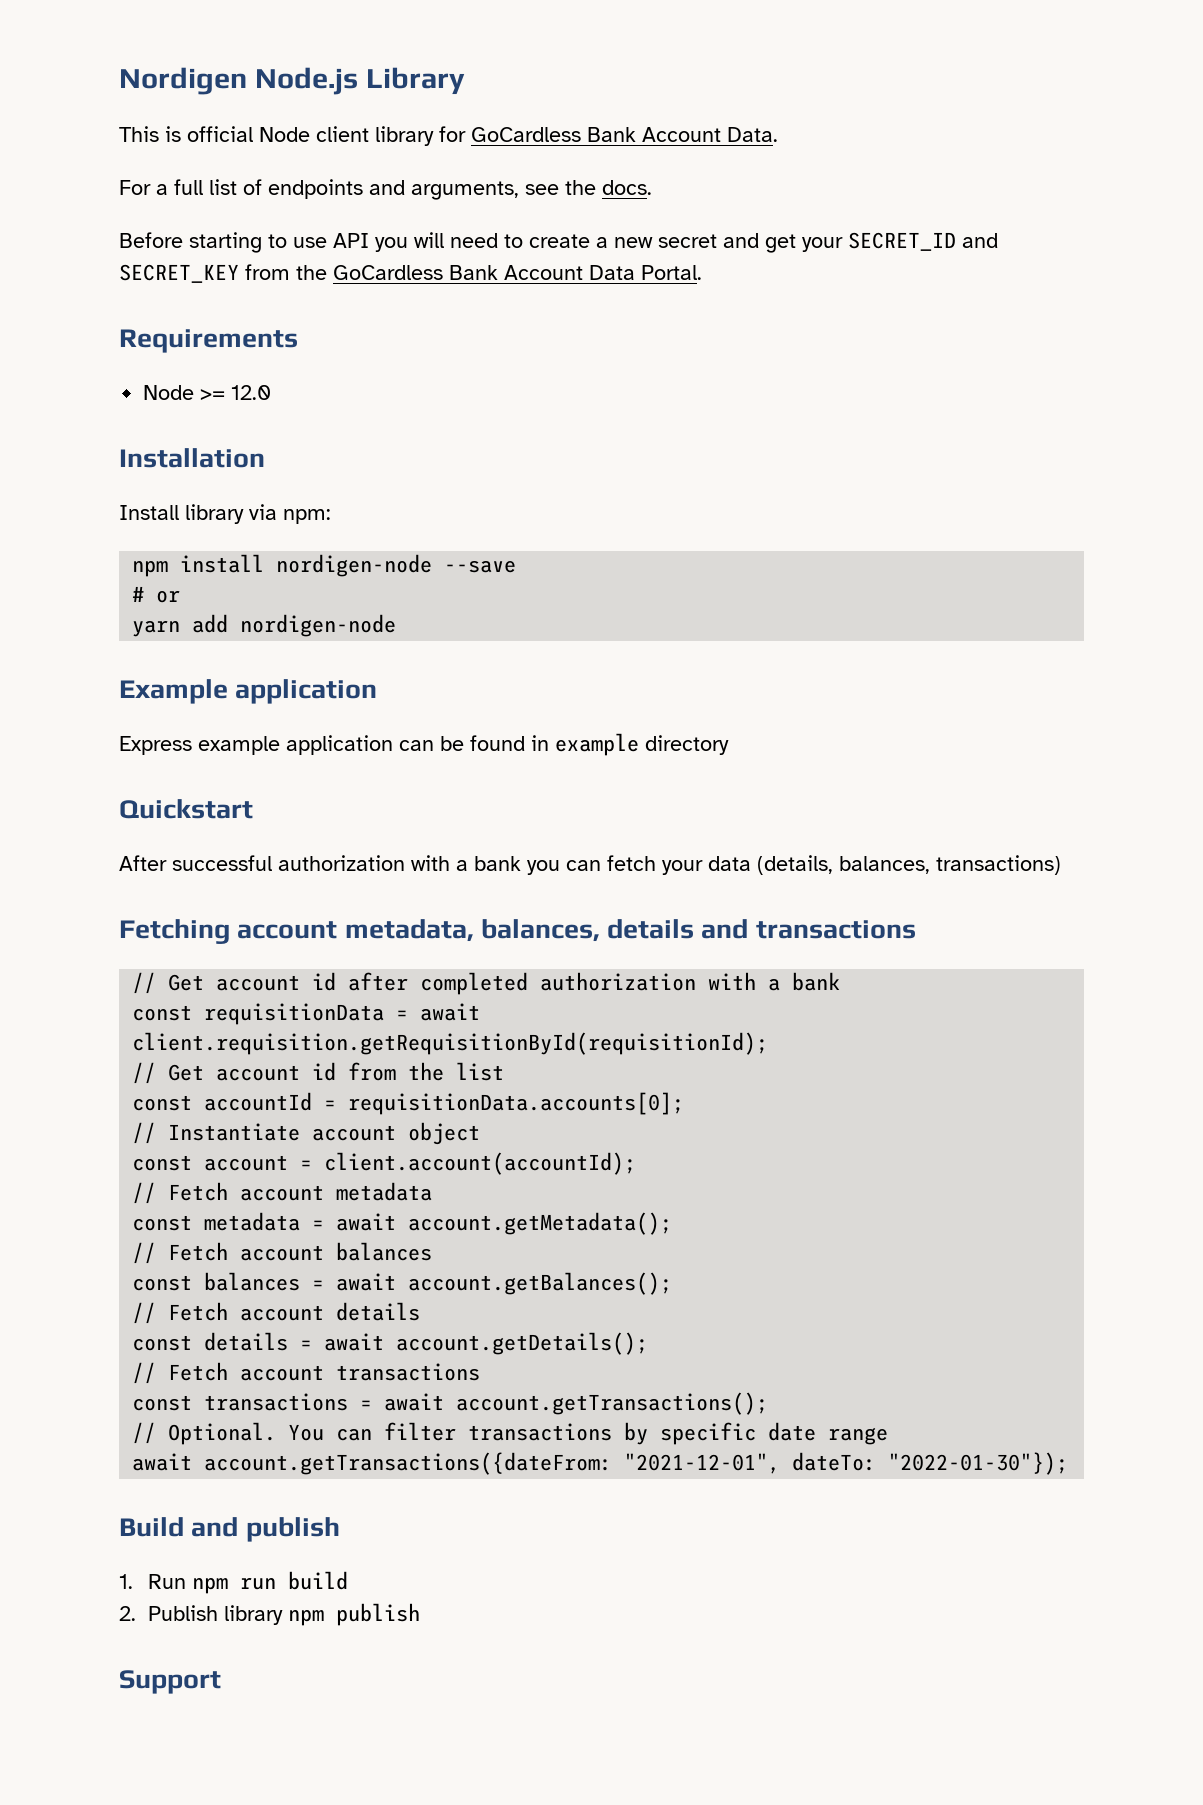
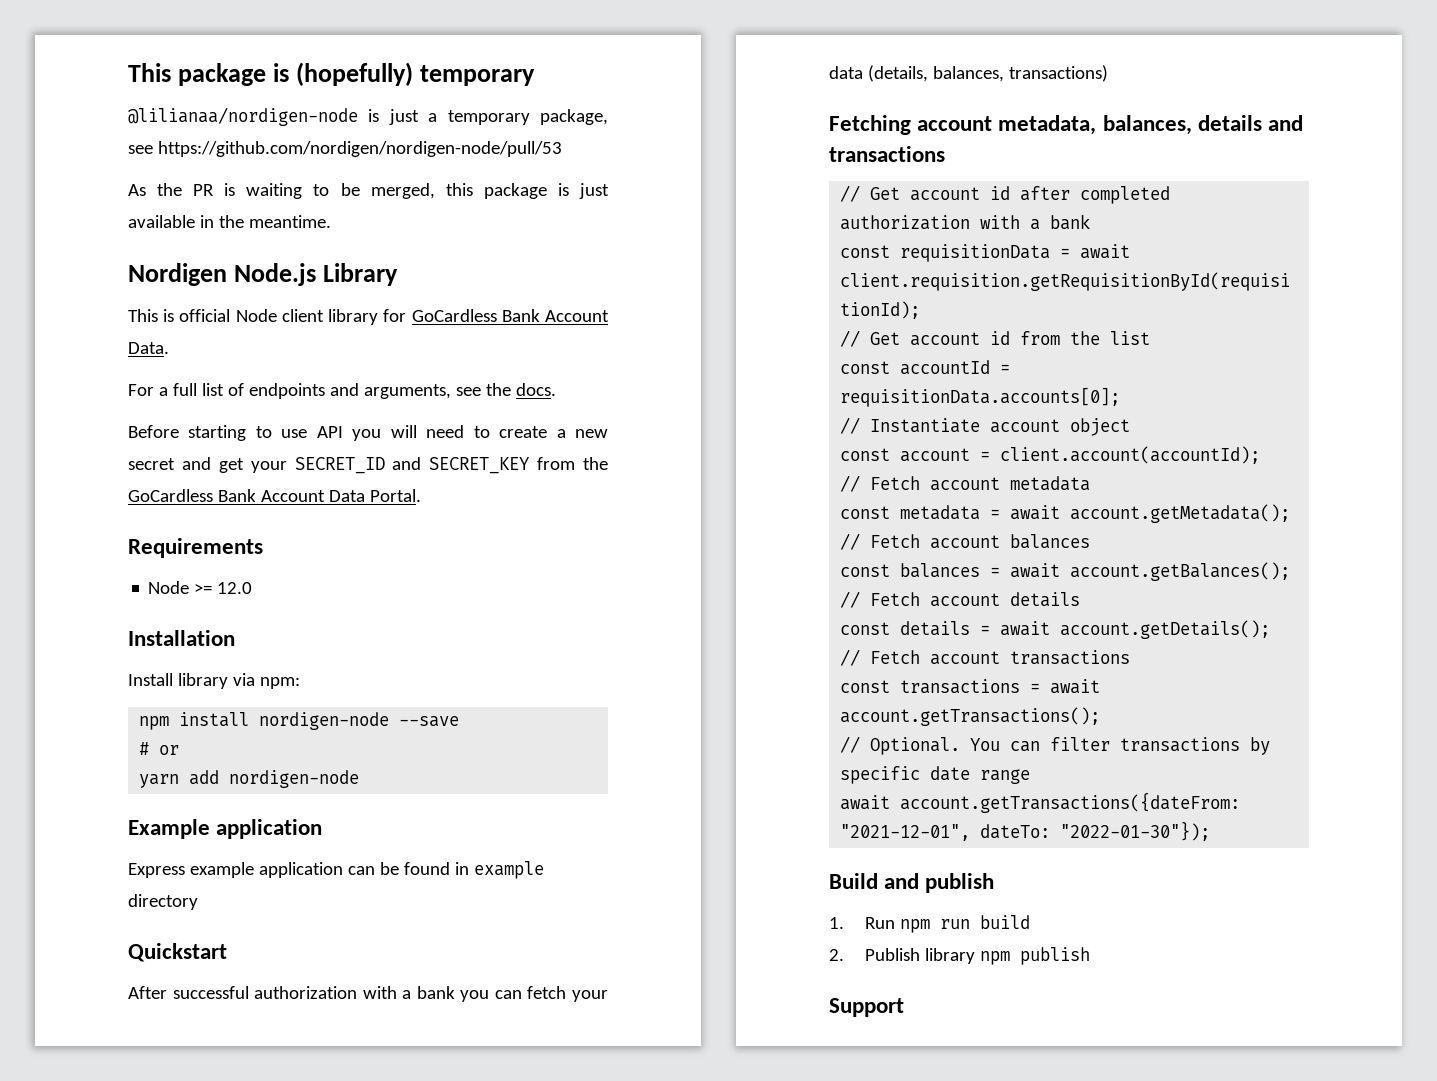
(119, 81) none -> [128,62,536,86] [128,107,608,126] [128,141,562,157] [128,183,609,199] [128,215,331,228] This package is (hopefully) temporary // @lilianaa/nordigen-node is just a temporary package, see https://github.com/nordigen/nordigen-node/pull/53 // As the PR is waiting to be merged, this package is just available in the meantime. //

